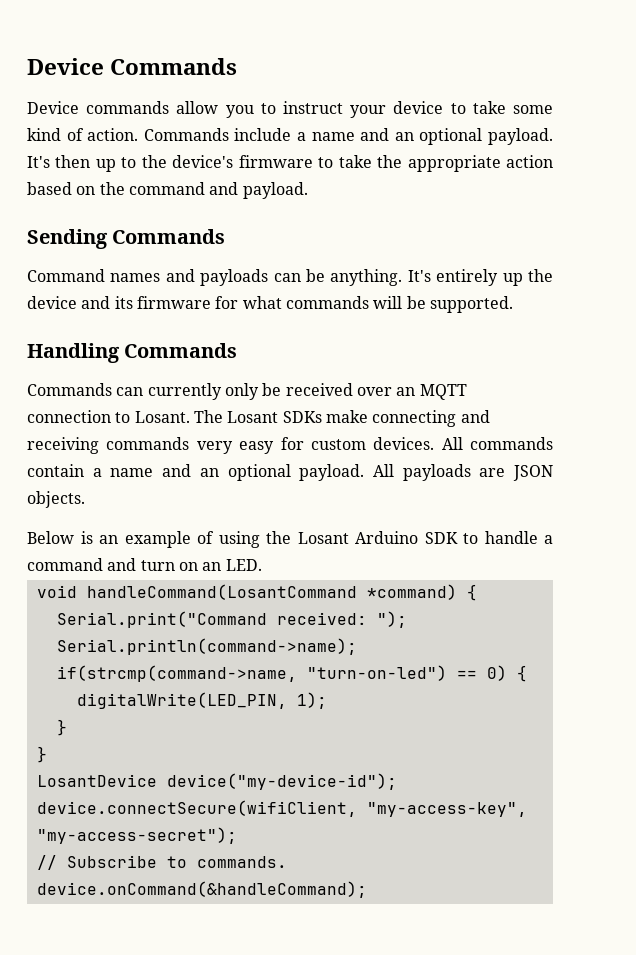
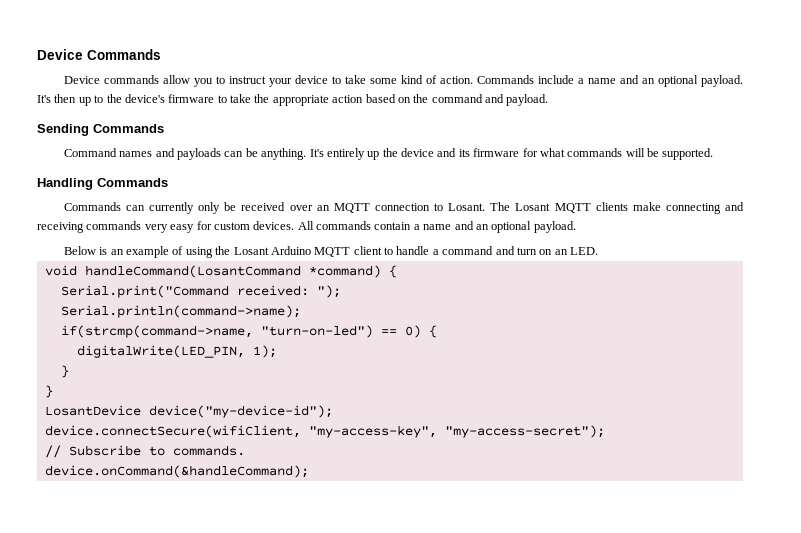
[282,411,322,423] SDKs -> [554,202,628,213] MQTT clients
[372,464,553,481] [27,491,85,508] All payloads are JSON objects. -> (576, 227) none
[424,532,458,544] SDK -> [314,246,382,257] MQTT client

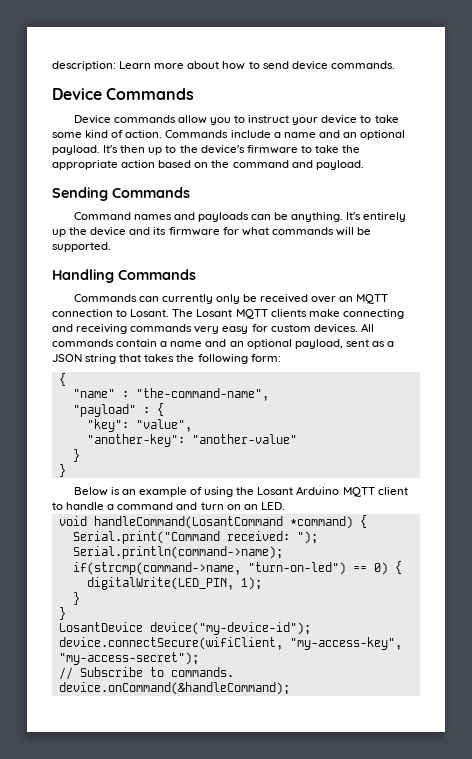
(37, 54) none -> [52,61,395,71] description: Learn more about how to send device commands. //
[533,221,576,233] payload. -> [294,339,395,349] [52,354,281,364] [58,373,66,386] [72,388,269,401] [72,403,164,417] [86,419,192,432] [86,434,297,447] [72,449,80,462] [58,464,66,477] payload, sent as a JSON string that takes the following form: // { // "name" : "the-command-name", // "payload" : { // "key": "value", // "another-key": "another-value" // } // }

